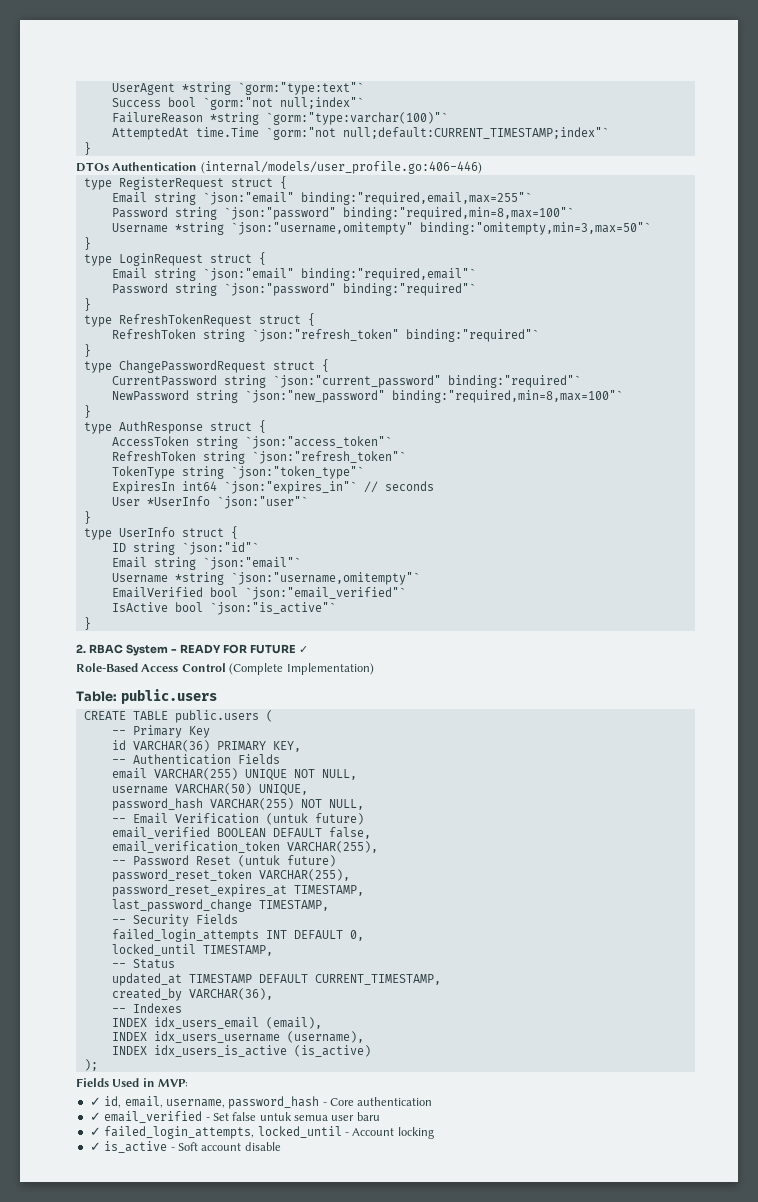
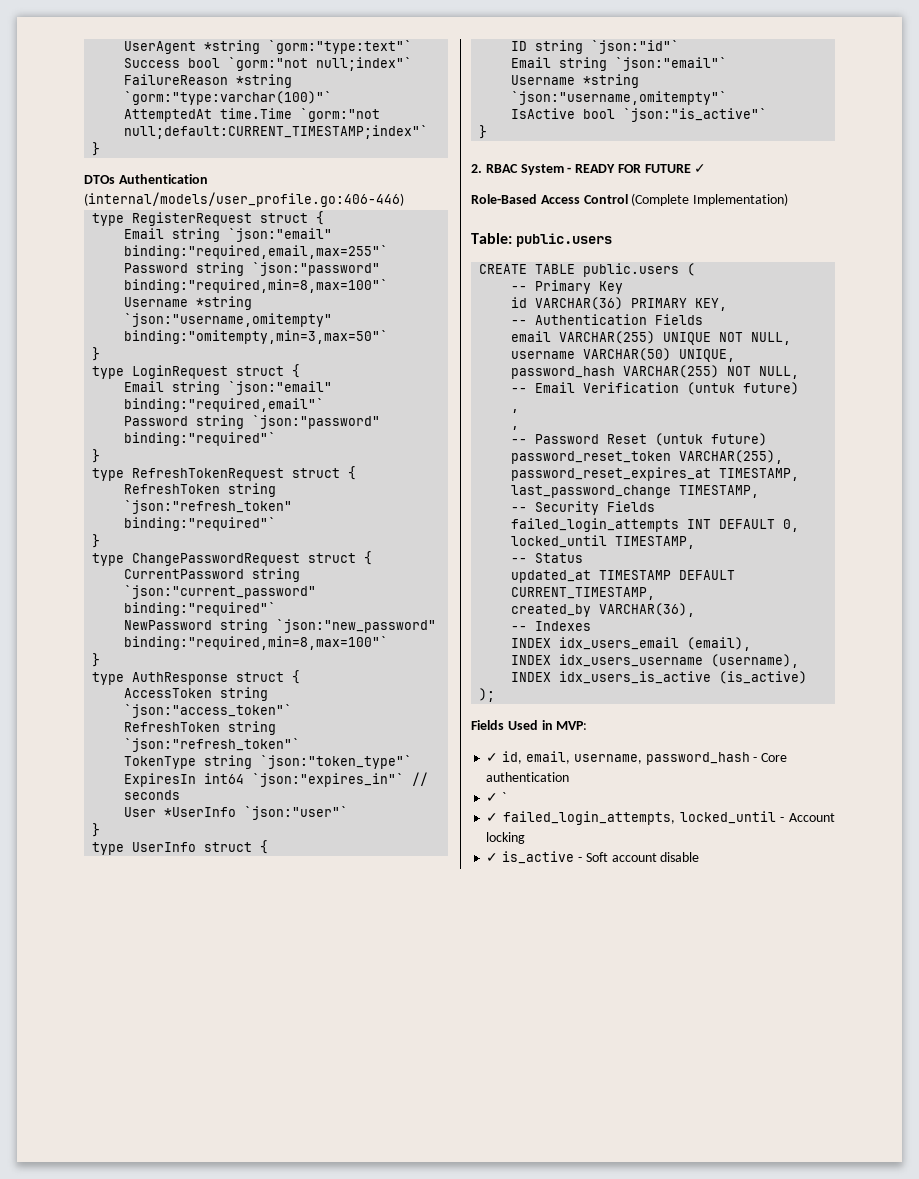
[111,587,406,600] // EmailVerified bool `json:"email_verified"` -> (728, 98) none
[111,827,371,839] [111,841,378,853] email_verified BOOLEAN DEFAULT false, // email_verification_token VARCHAR(255), -> [511,409,520,413] [511,426,520,430] , // ,
[104,1111,380,1123] email_verified - Set false untuk semua user baru -> [502,792,507,802] `

